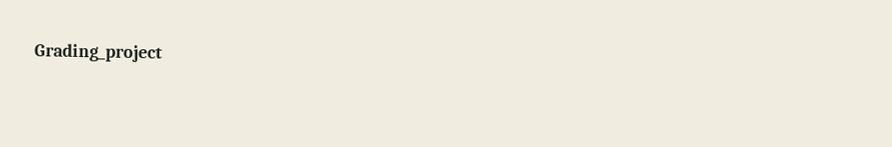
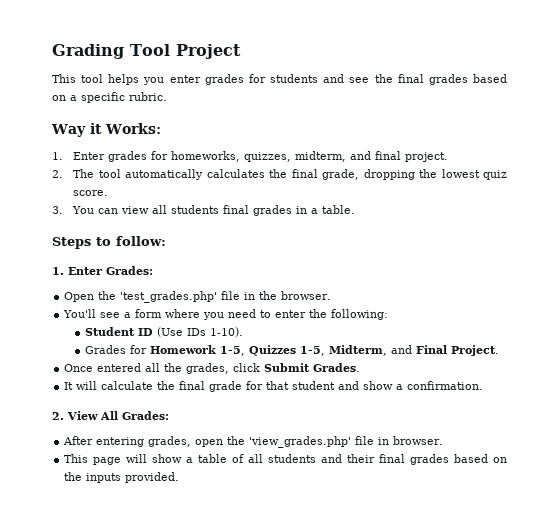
[34,43,163,63] Grading_project -> [52,44,241,59] [52,74,507,85] [52,92,167,103] [51,123,161,137] [52,151,449,162] [52,169,507,180] [73,190,109,196] [52,205,356,216] [52,236,166,249] [52,266,153,275] [64,291,332,303] [63,309,389,320] [85,327,244,337] [85,345,500,356] [64,363,361,374] [64,381,484,392] [52,411,169,420] [63,436,444,448] [64,454,507,465] [64,472,180,483] Grading Tool Project // This tool helps you enter grades for students and see the final grades based on a specific rubric. // Way it Works: // 1. Enter grades for homeworks, quizzes, midterm, and final project. // 2. The tool automatically calculates the final grade, dropping the lowest quiz score. // 3. You can view all students final grades in a table. // Steps to follow: // 1. Enter Grades: // Open the 'test_grades.php' file in the browser. // You'll see a form where you need to enter the following: // Student ID (Use IDs 1-10). // Grades for Homework 1-5, Quizzes 1-5, Midterm, and Final Project. // Once entered all the grades, click Submit Grades. // It will calculate the final grade for that student and show a confirmation. // 2. View All Grades: // After entering grades, open the 'view_grades.php' file in browser. // This page will show a table of all students and their final grades based on the inputs provided.

